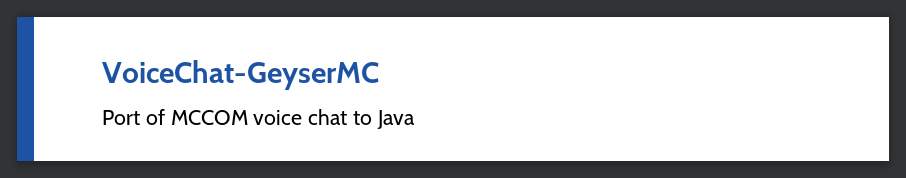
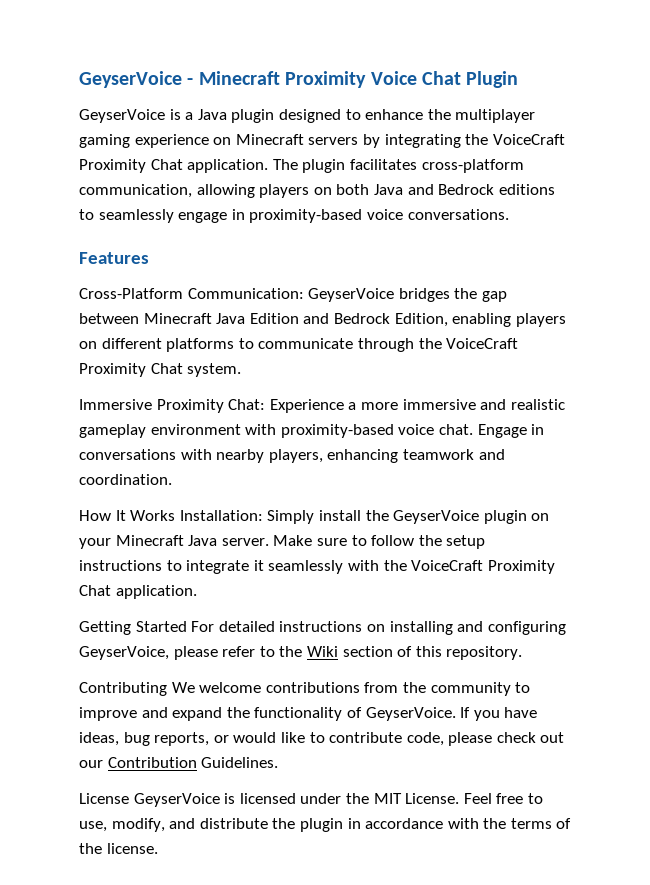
[102,60,379,90] [102,109,415,129] VoiceChat-GeyserMC // Port of MCCOM voice chat to Java -> [79,71,519,88] [79,109,536,123] [79,134,565,148] [79,159,524,173] [79,184,555,198] [79,209,509,223] [79,252,149,264] [79,288,507,302] [79,313,566,327] [79,338,519,352] [79,363,242,377] [79,399,565,413] [79,424,545,438] [79,449,505,463] [79,474,172,485] [79,510,550,524] [79,535,486,549] [79,560,555,574] [79,585,197,599] [79,621,566,635] [79,646,523,660] [79,682,531,696] [79,707,538,721] [79,732,565,746] [79,757,279,768] [79,793,543,807] [79,818,572,832] [79,843,158,854] GeyserVoice - Minecraft Proximity Voice Chat Plugin // GeyserVoice is a Java plugin designed to enhance the multiplayer gaming experience on Minecraft servers by integrating the VoiceCraft Proximity Chat application. The plugin facilitates cross-platform communication, allowing players on both Java and Bedrock editions to seamlessly engage in proximity-based voice conversations. // Features // Cross-Platform Communication: GeyserVoice bridges the gap between Minecraft Java Edition and Bedrock Edition, enabling players on different platforms to communicate through the VoiceCraft Proximity Chat system. // Immersive Proximity Chat: Experience a more immersive and realistic gameplay environment with proximity-based voice chat. Engage in conversations with nearby players, enhancing teamwork and coordination. // How It Works Installation: Simply install the GeyserVoice plugin on your Minecraft Java server. Make sure to follow the setup instructions to integrate it seamlessly with the VoiceCraft Proximity Chat application. // Getting Started For detailed instructions on installing and configuring GeyserVoice, please refer to the Wiki section of this repository. // Contributing We welcome contributions from the community to improve and expand the functionality of GeyserVoice. If you have ideas, bug reports, or would like to contribute code, please check out our Contribution Guidelines. // License GeyserVoice is licensed under the MIT License. Feel free to use, modify, and distribute the plugin in accordance with the terms of the license.

